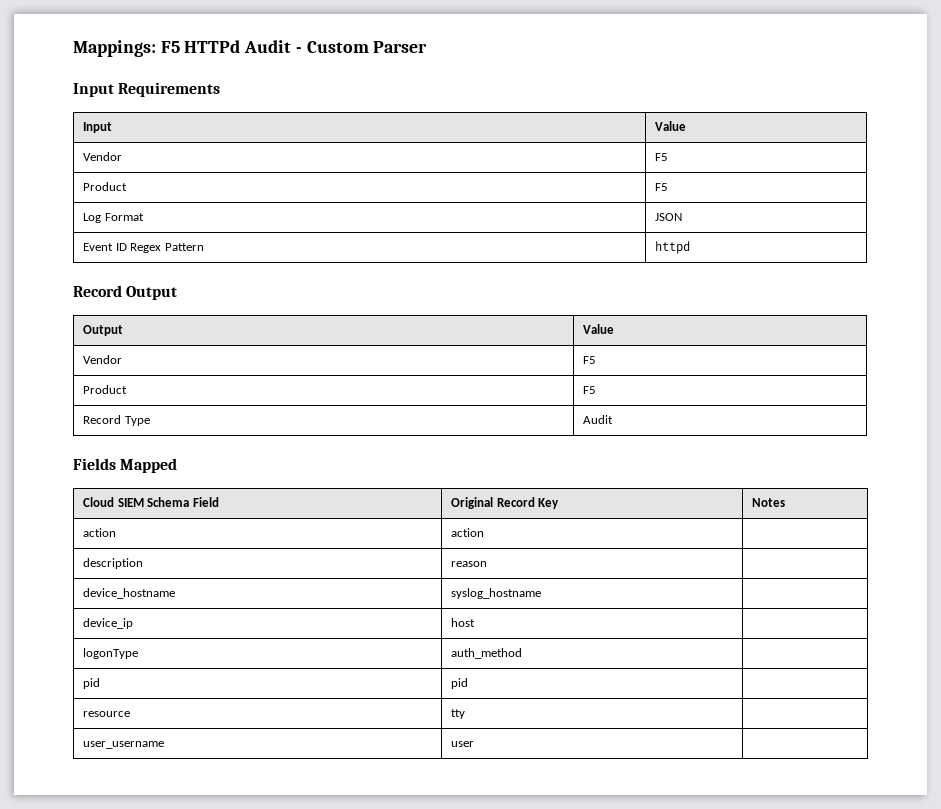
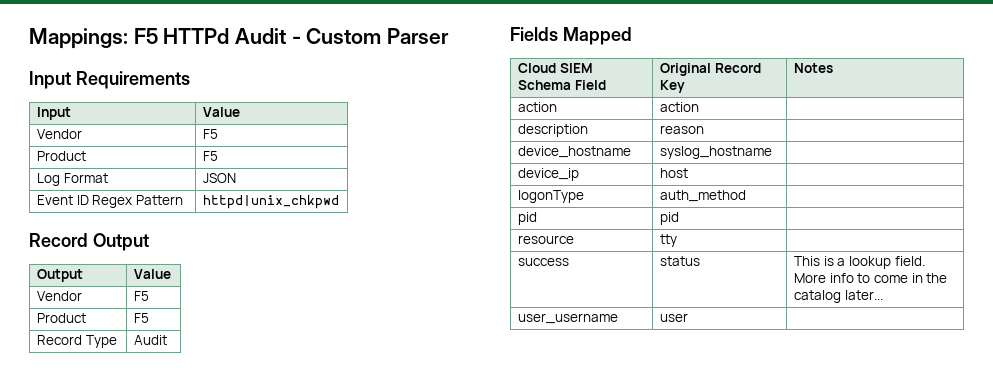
[655,241,691,254] httpd -> [202,195,339,209] httpd|unix_chkpwd
(466, 714) none -> [517,258,569,266] [659,256,700,266] [793,256,925,269] [793,273,948,283] [793,290,883,303] // success | status | This is a lookup field. More info to come in the catalog later...

